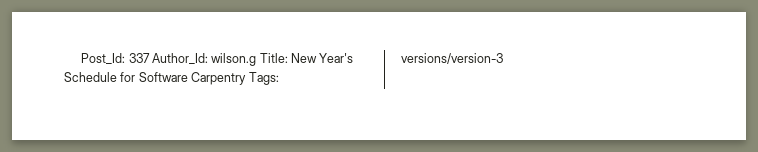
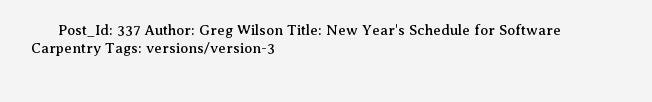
[151,53,257,66] Author_Id: wilson.g -> [144,24,284,38] Author: Greg Wilson

